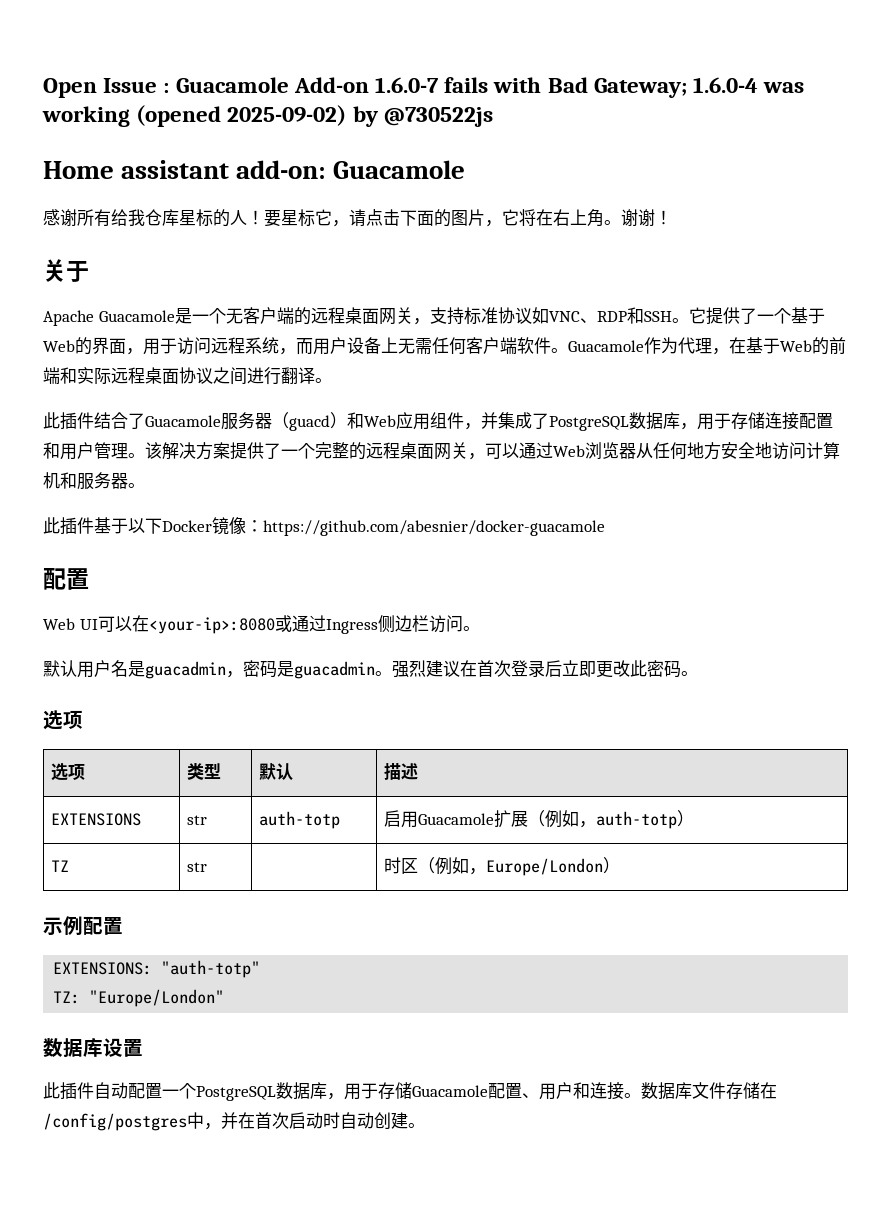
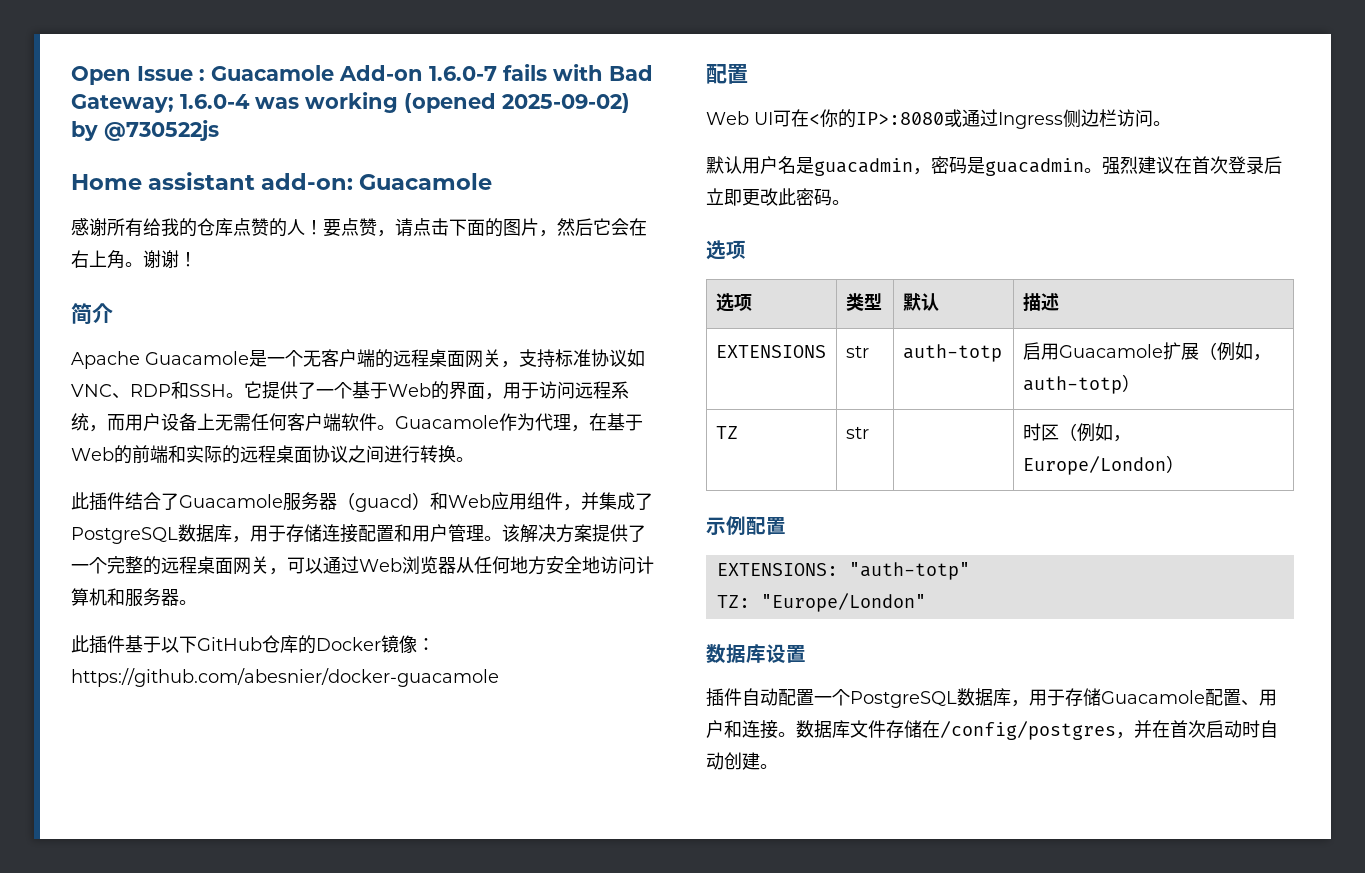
[145,209,213,227] 仓库星标 -> [179,218,269,237] 的仓库点赞
[281,209,332,227] 星标它 -> [341,218,377,236] 点赞
[502,209,536,226] 它将 -> [557,218,629,236] 然后它会
[43,259,89,282] 关于 -> [71,303,113,325] 简介
(111, 376) none -> [222,445,240,464] 的
[281,367,315,384] 翻译 -> [420,445,456,463] 转换
(162, 526) none -> [197,635,316,654] GitHub仓库的
[114,615,275,634] 以在<your-ip>:8080 -> [791,109,944,128] 在<你的IP>:8080
[43,1082,60,1099] 此 -> (806, 654) none
[187,1112,204,1129] 中 -> (1116, 730) none

